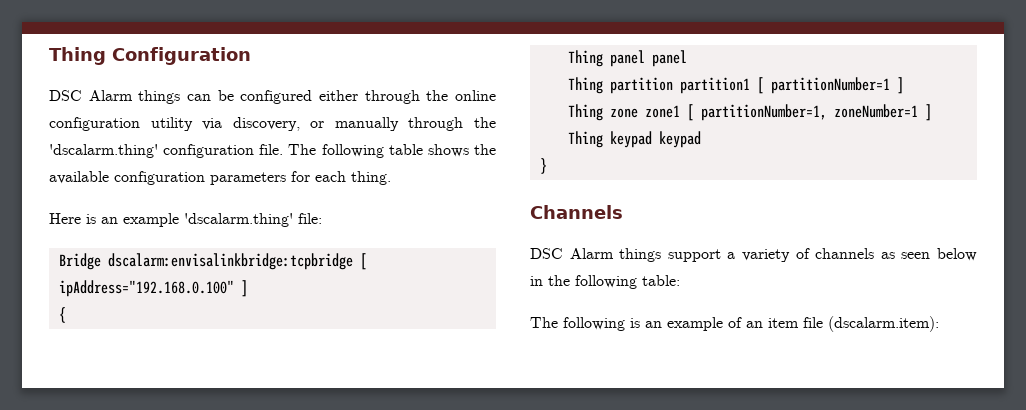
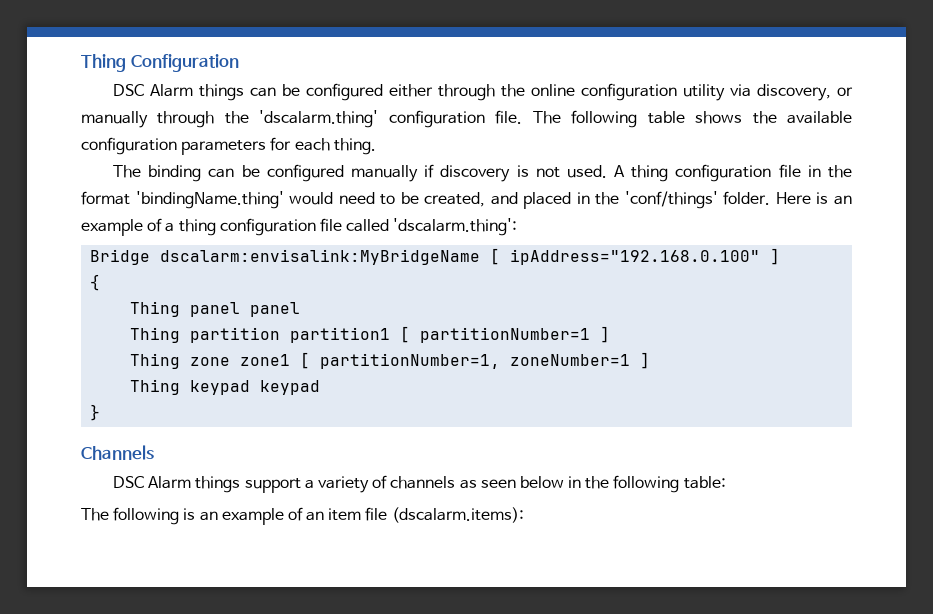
[49,213,322,227] Here is an example 'dscalarm.thing' file: -> [113,164,852,182] [81,191,852,209] [81,218,518,236] The binding can be configured manually if discovery is not used. A thing configuration file in the format 'bindingName.thing' would need to be created, and placed in the 'conf/things' folder. Here is an example of a thing configuration file called 'dscalarm.thing':
[107,253,353,270] dscalarm:envisalinkbridge:tcpbridge -> [160,249,481,265] dscalarm:envisalink:MyBridgeName
[828,316,939,332] (dscalarm.item): -> [391,507,524,523] (dscalarm.items):

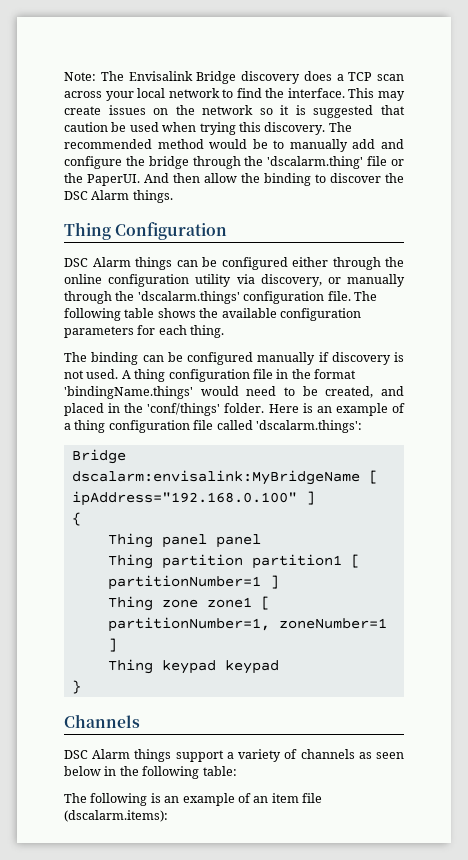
(81, 63) none -> [64,71,404,84] [64,88,405,101] [64,105,405,118] [64,122,352,135] [64,139,404,152] [64,156,404,169] [64,173,404,186] [64,190,173,203] Note: The Envisalink Bridge discovery does a TCP scan across your local network to find the interface. This may create issues on the network so it is suggested that caution be used when trying this discovery. The recommended method would be to manually add and configure the bridge through the 'dscalarm.thing' file or the PaperUI. And then allow the binding to discover the DSC Alarm things. //
[259,110,379,128] 'dscalarm.thing' -> [137,291,240,304] 'dscalarm.things'
[135,191,284,209] 'bindingName.thing' -> [64,386,193,399] 'bindingName.things'
[393,218,518,236] 'dscalarm.thing': -> [255,420,362,433] 'dscalarm.things':

